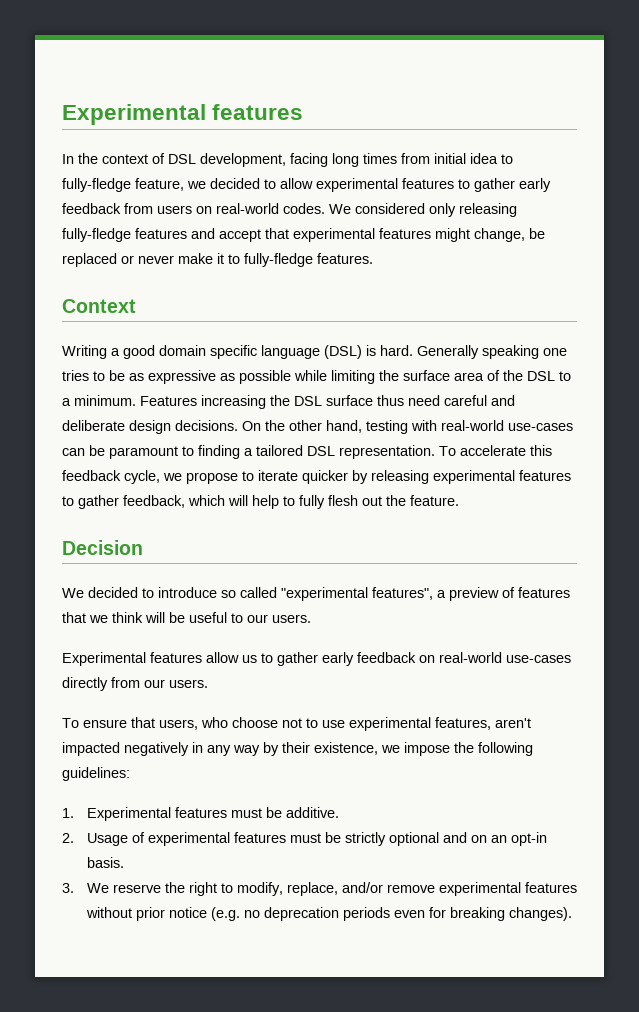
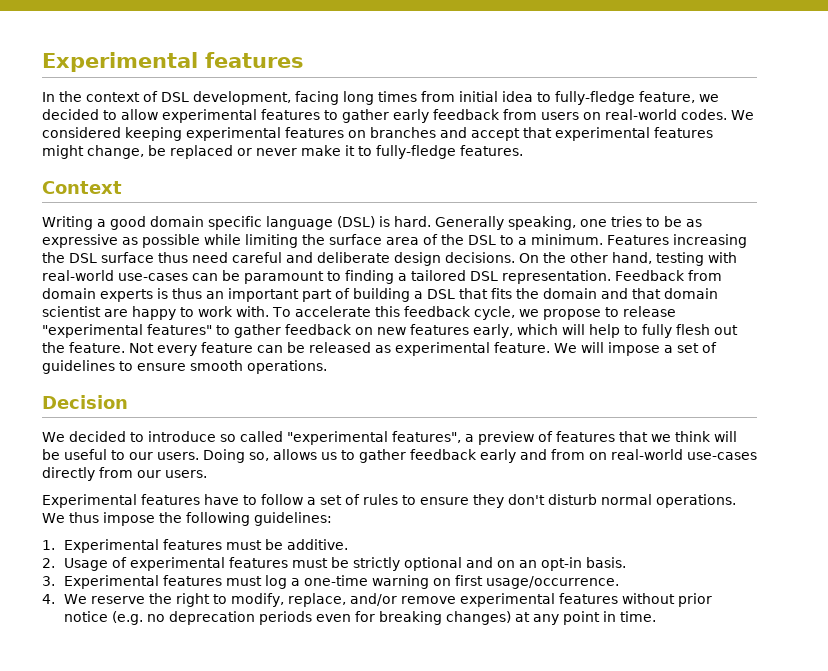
[429,203,517,217] [62,228,187,242] only releasing fully-fledge features -> [125,127,436,141] keeping experimental features on branches
[482,345,539,359] speaking -> [508,216,576,230] speaking,
(435, 452) none -> [615,270,722,281] [42,288,718,302] [42,306,269,320] Feedback from domain experts is thus an important part of building a DSL that fits the domain and that domain scientist are happy to work with.
[258,470,571,484] [62,495,185,509] iterate quicker by releasing experimental features to gather feedback, -> [622,306,676,317] [42,324,513,338] release "experimental features" to gather feedback on new features early,
(459, 500) none -> [129,342,717,356] [42,360,327,374] Not every feature can be released as experimental feature. We will impose a set of guidelines to ensure smooth operations.
[62,652,416,666] // Experimental features allow us to gather early feedback -> [203,449,585,463] Doing so, allows us to gather feedback early and from
[62,717,531,731] [62,742,400,756] To ensure that users, who choose not to use experimental features, aren't impacted negatively in any way by their existence, we -> [42,494,736,508] [42,512,99,523] Experimental features have to follow a set of rules to ensure they don't disturb normal operations. We thus
(74, 888) none -> [64,575,620,589] [42,594,55,604] Experimental features must log a one-time warning on first usage/occurrence. // 4.
[508,907,572,921] changes). -> [446,611,657,625] changes) at any point in time.

